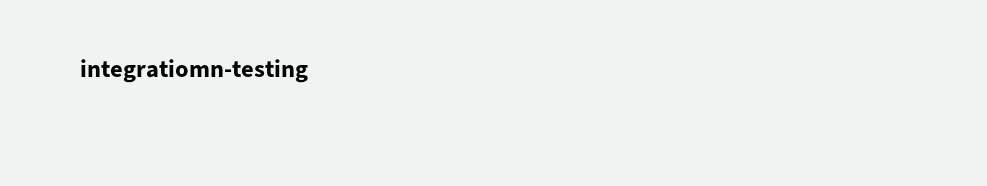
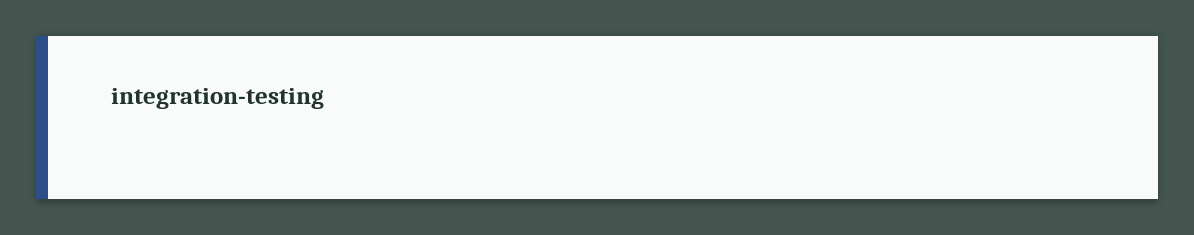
[80,59,308,83] integratiomn-testing -> [111,88,324,109] integration-testing

